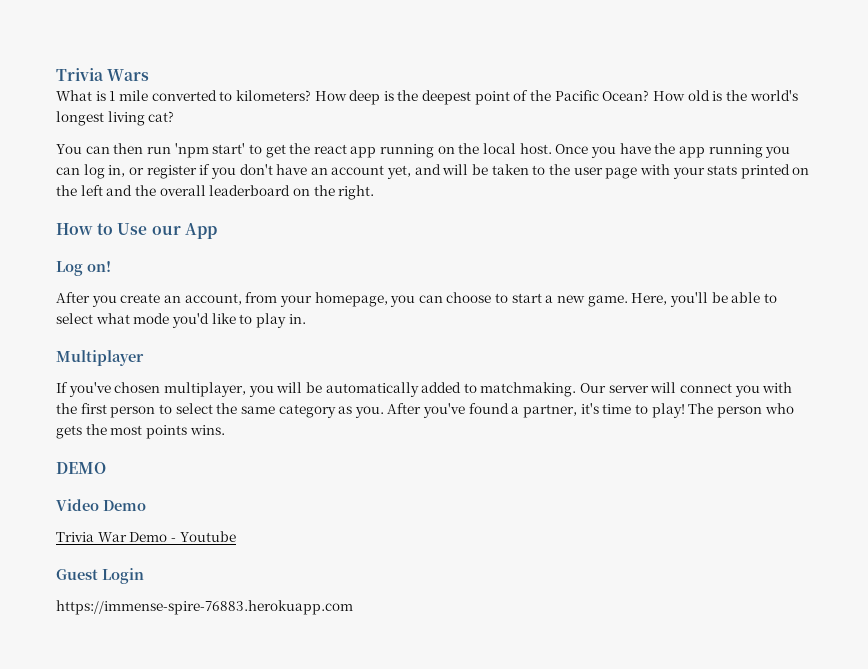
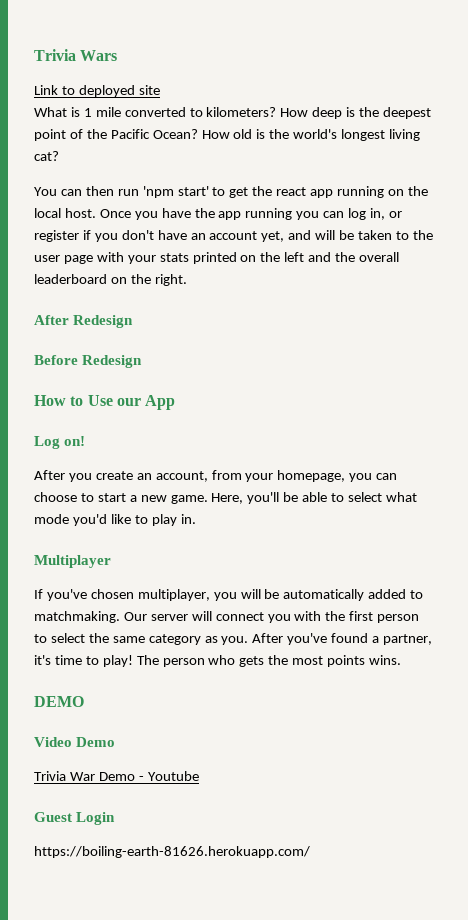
(150, 75) none -> [34,85,160,97] // Link to deployed site
(375, 192) none -> [34,315,134,328] [34,355,143,368] // After Redesign // Before Redesign
[56,600,353,615] https://immense-spire-76883.herokuapp.com -> [34,846,310,858] https://boiling-earth-81626.herokuapp.com/

